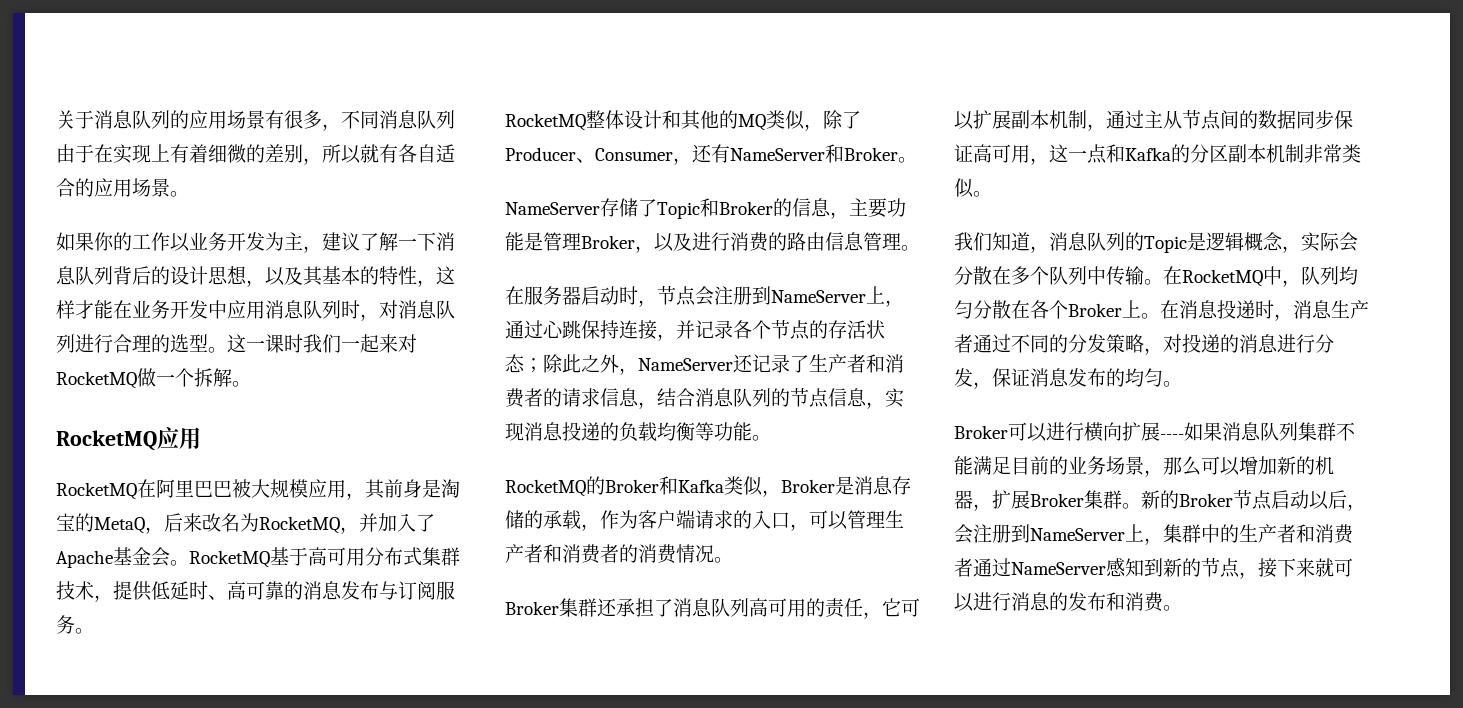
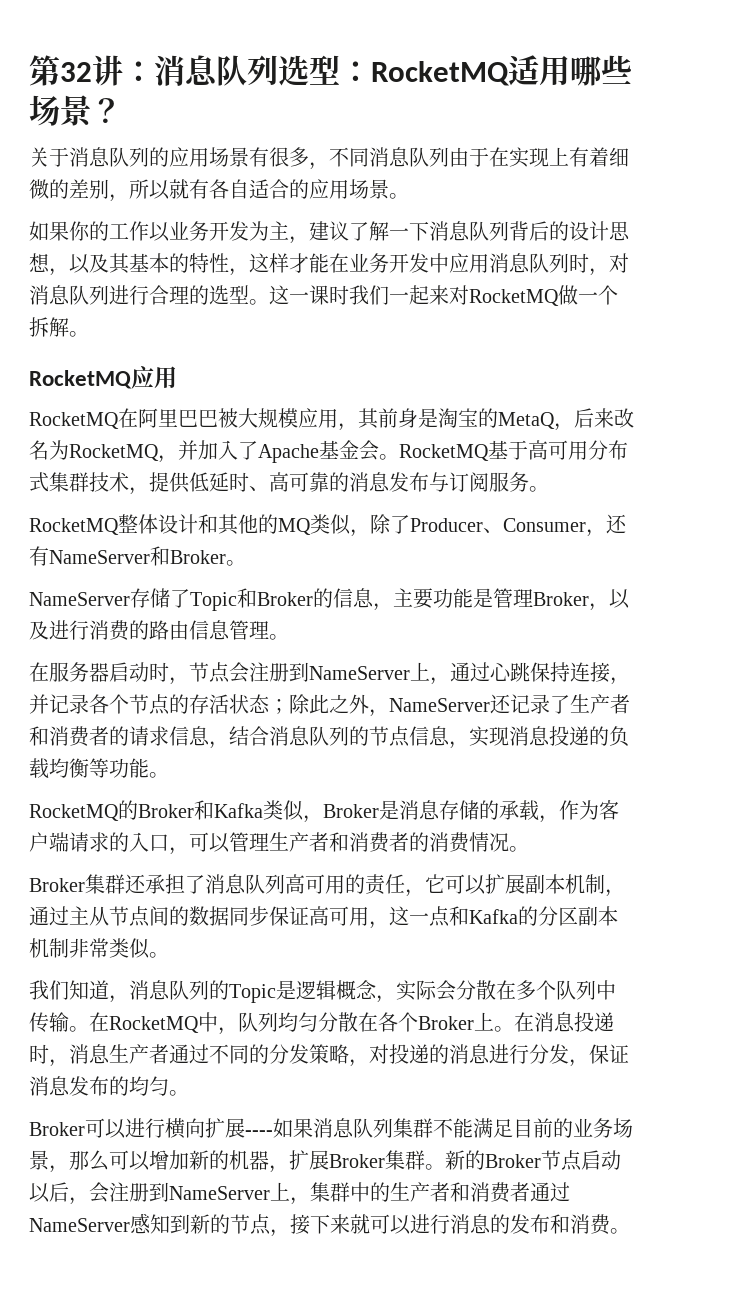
(56, 119) none -> [29,55,632,86] [29,95,122,127] 第32讲：消息队列选型：RocketMQ适用哪些场景？ //

